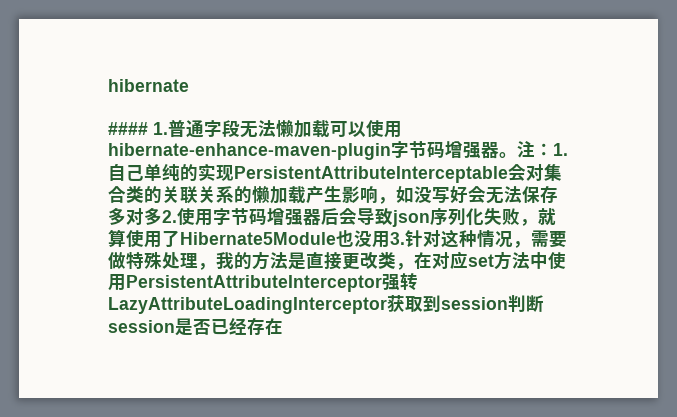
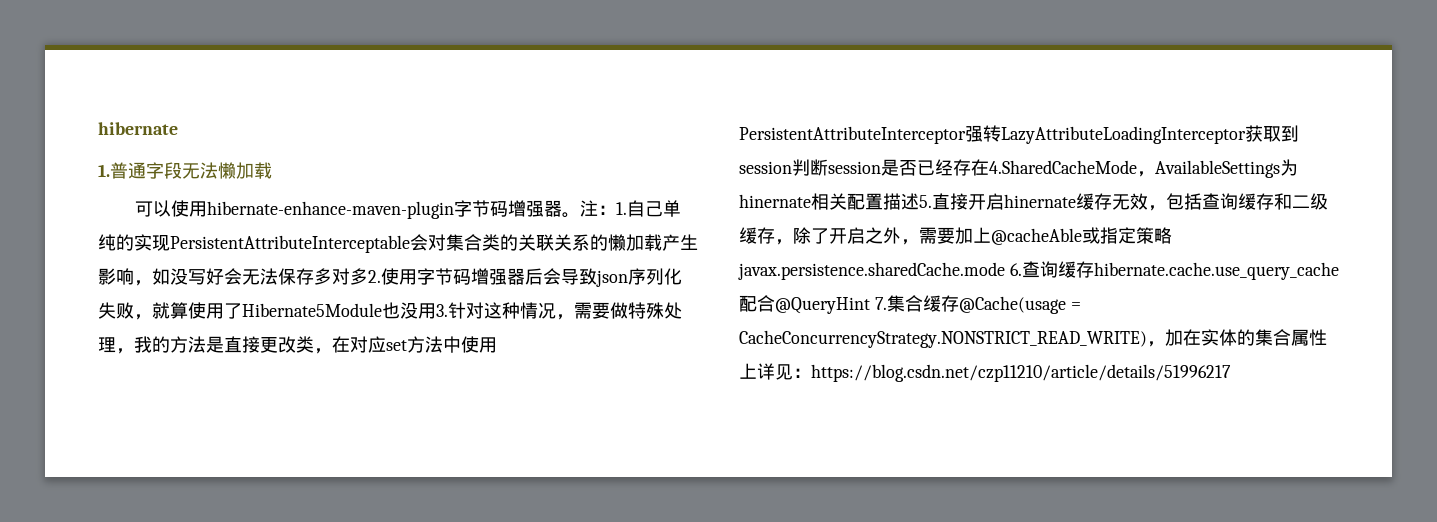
[108,122,148,135] #### -> (178, 128) none
(330, 129) none -> (272, 170) //
(283, 326) none -> [989,159,1298,178] [739,193,1328,211] [739,227,1172,245] [738,261,1339,280] [739,295,1081,314] [739,329,1327,348] [739,363,1231,382] 4.SharedCacheMode，AvailableSettings为hinernate相关配置描述5.直接开启hinernate缓存无效，包括查询缓存和二级缓存，除了开启之外，需要加上@cacheAble或指定策略javax.persistence.sharedCache.mode 6.查询缓存hibernate.cache.use_query_cache配合@QueryHint 7.集合缓存@Cache(usage = CacheConcurrencyStrategy.NONSTRICT_READ_WRITE)，加在实体的集合属性上详见：https://blog.csdn.net/czp11210/article/details/51996217

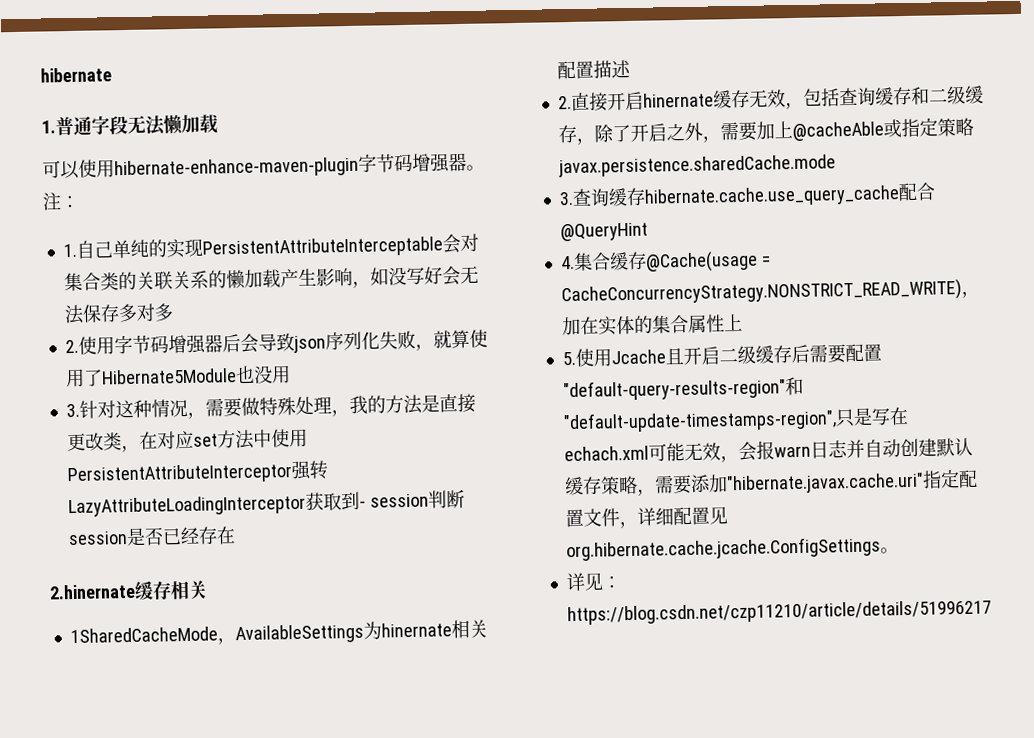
(616, 210) none -> (80, 202) //
(368, 276) none -> (174, 312) //
(436, 311) none -> (291, 374) //
(1299, 133) none -> [358,500,366,508] -
[989,160,1137,174] 4.SharedCacheMode -> [49,580,208,600] [69,626,218,644] // 2.hinernate缓存相关 // 1SharedCacheMode
[919,195,932,208] 5. -> [557,95,572,110] // 2.
[1009,263,1022,276] 6. -> [558,191,574,206] // 3.
[874,297,887,310] 7. -> [559,255,575,270] // 4.
(757, 371) none -> [561,343,882,367] [562,376,804,402] [562,406,909,434] [563,437,973,463] [563,469,978,496] [564,506,728,529] [565,536,899,562] // 5.使用Jcache且开启二级缓存后需要配置"default-query-results-region"和"default-update-timestamps-region",只是写在echach.xml可能无效，会报warn日志并自动创建默认缓存策略，需要添加"hibernate.javax.cache.uri"指定配置文件，详细配置见org.hibernate.cache.jcache.ConfigSettings。 //

